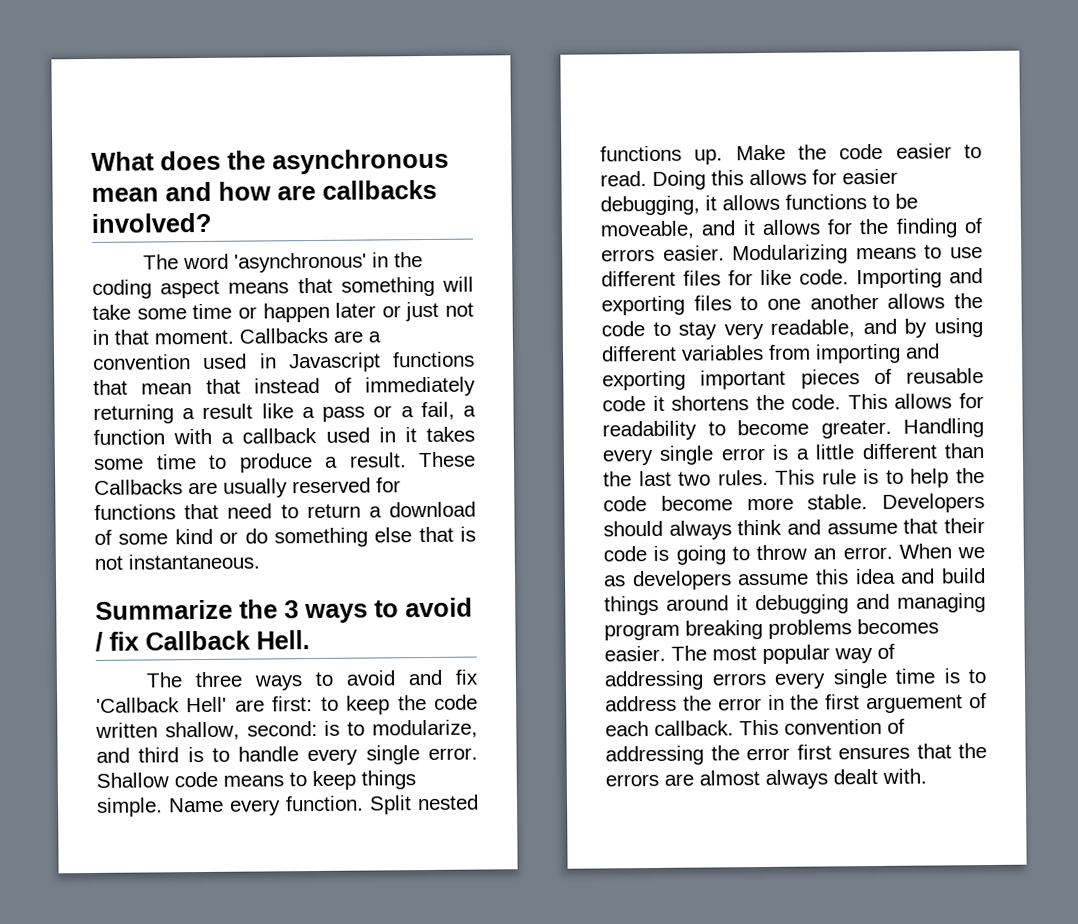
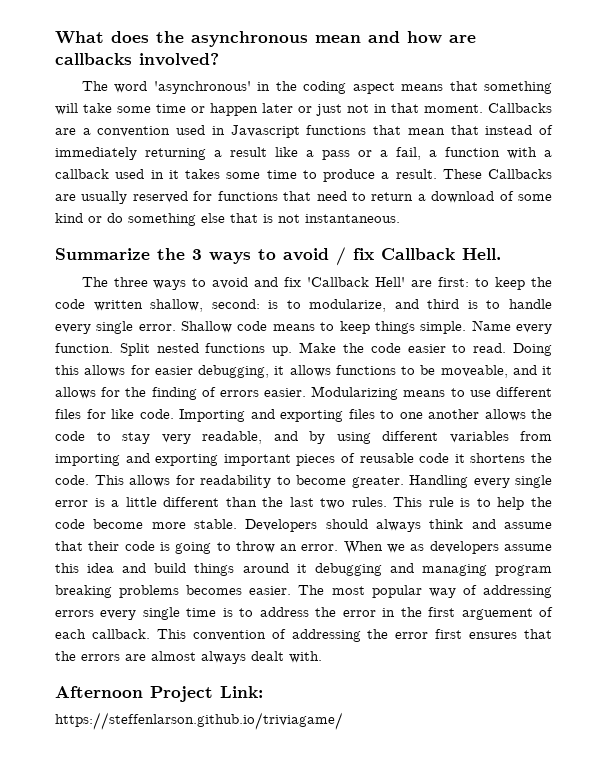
(927, 776) none -> [55,686,263,702] [55,712,343,730] // Afternoon Project Link: // https://steffenlarson.github.io/triviagame/

